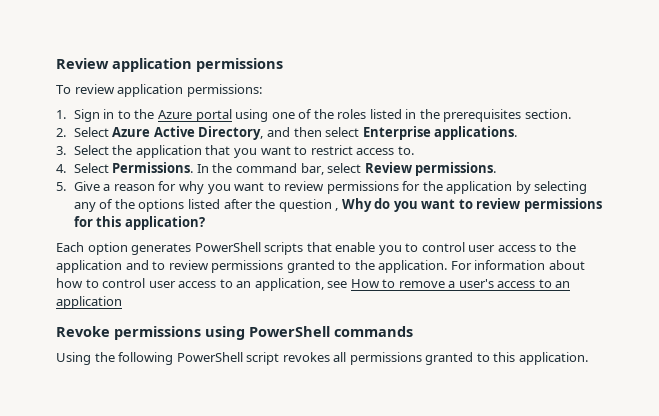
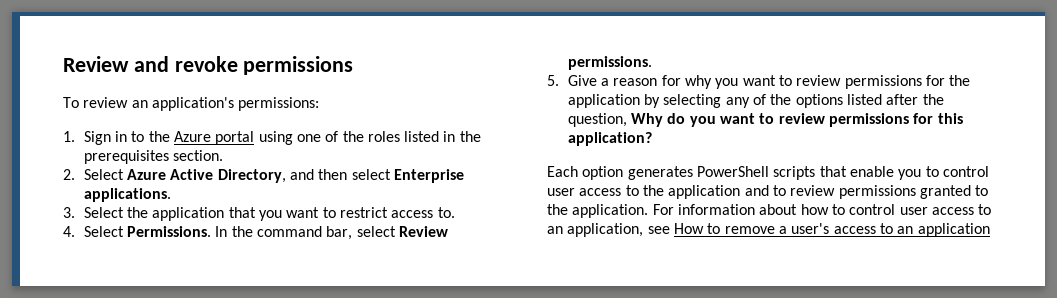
[56,58,192,72] Review application -> [63,56,238,72] Review and revoke
[117,84,184,97] application -> [131,97,234,111] an application's
[278,199,339,212] question , -> [567,113,627,127] question,
[56,326,413,340] [56,352,588,365] // Revoke permissions using PowerShell commands // Using the following PowerShell script revokes all permissions granted to this application. -> (990, 230) none

